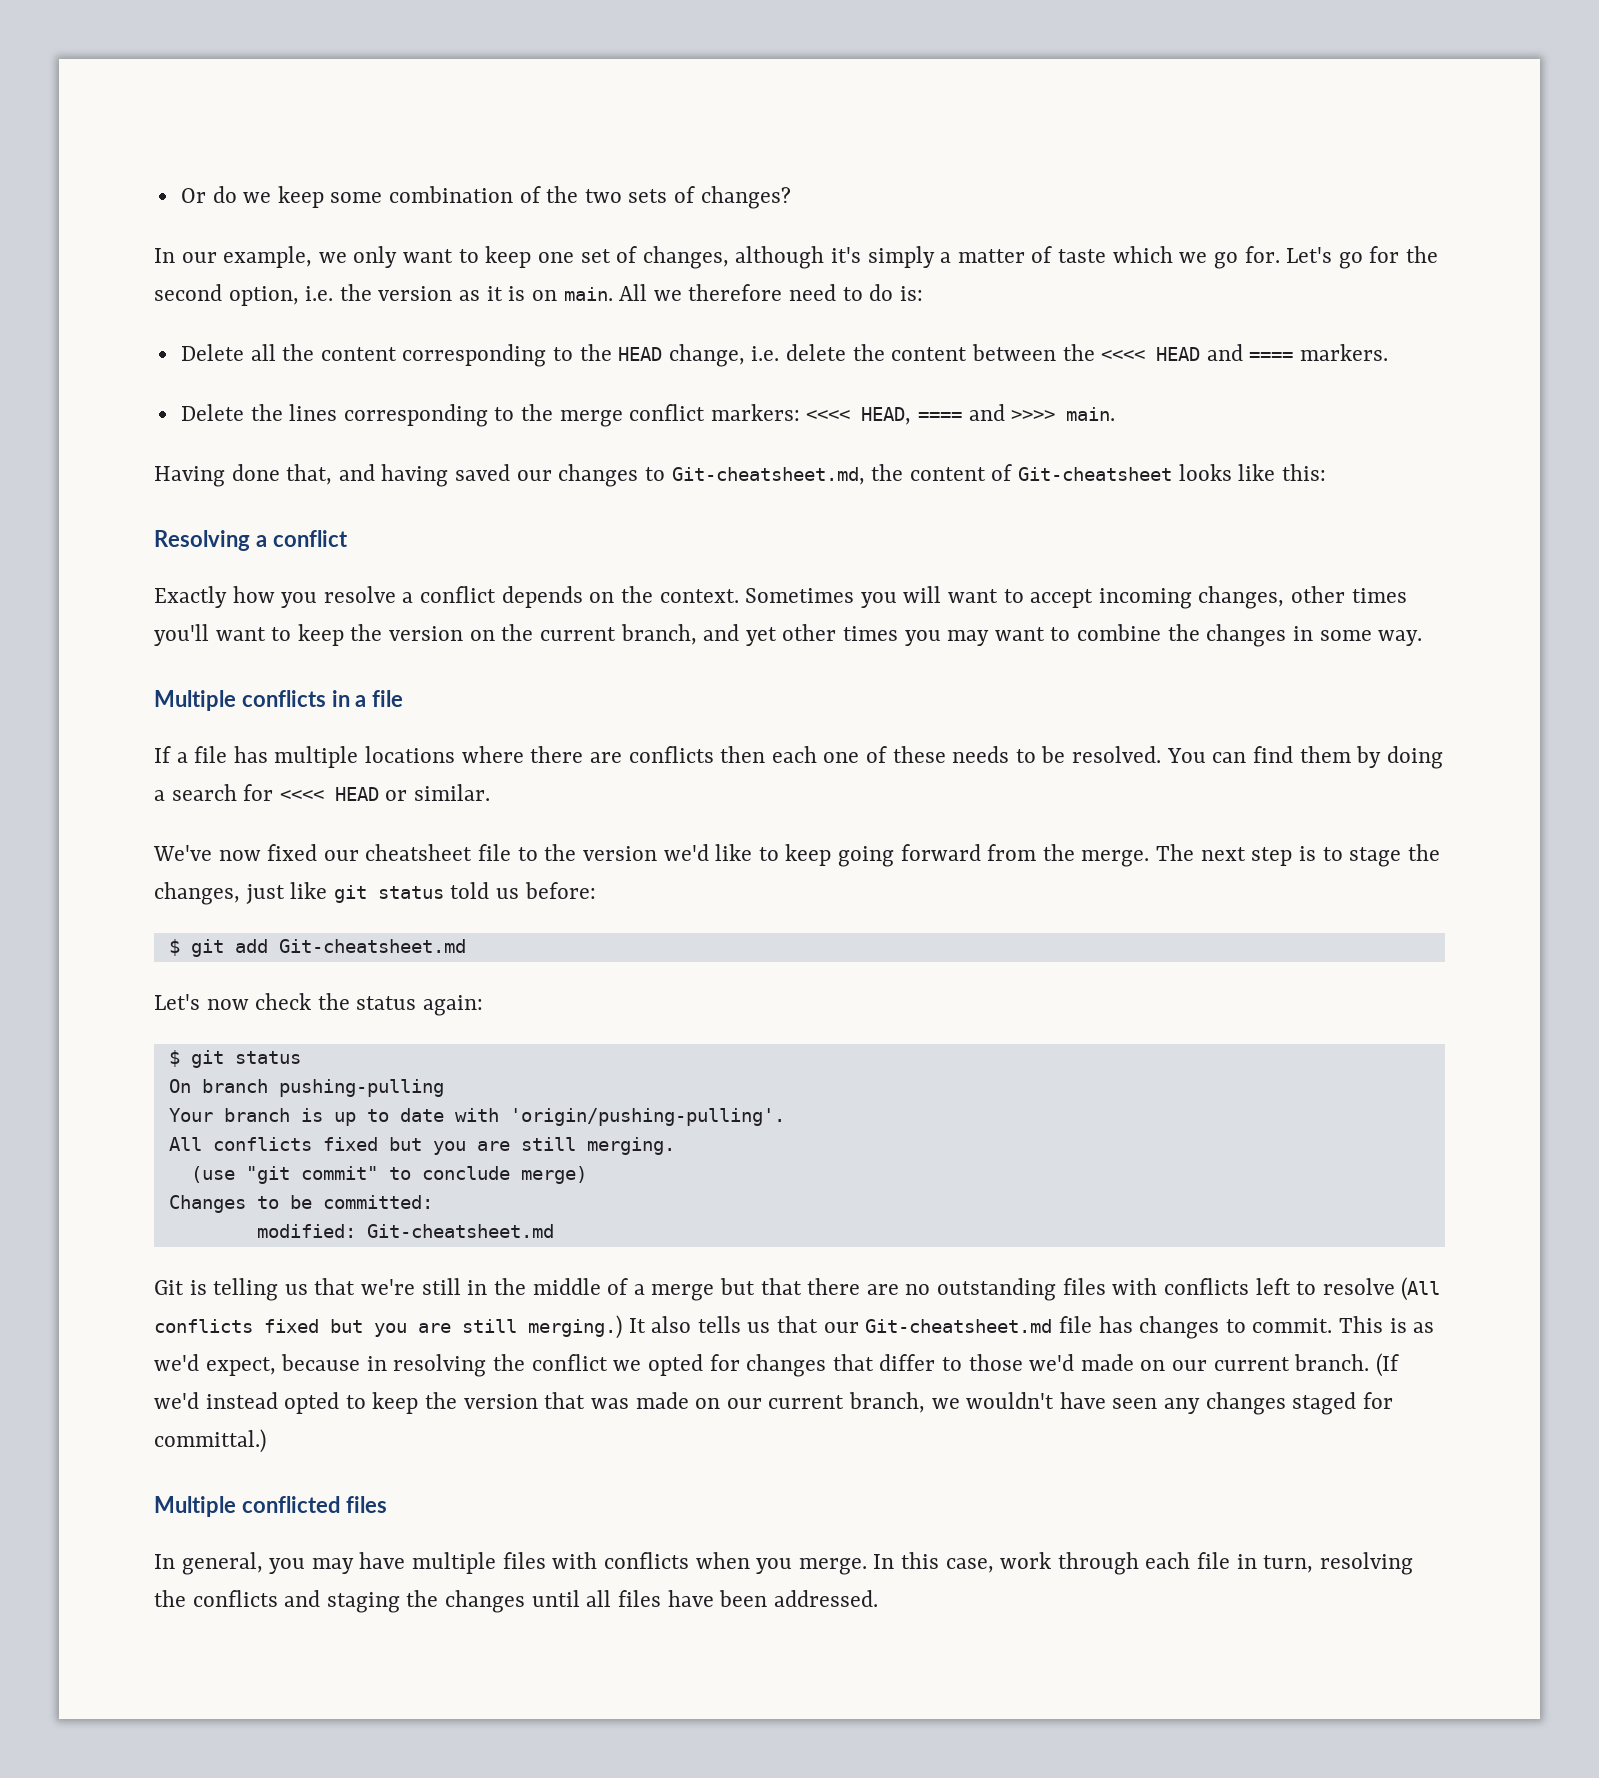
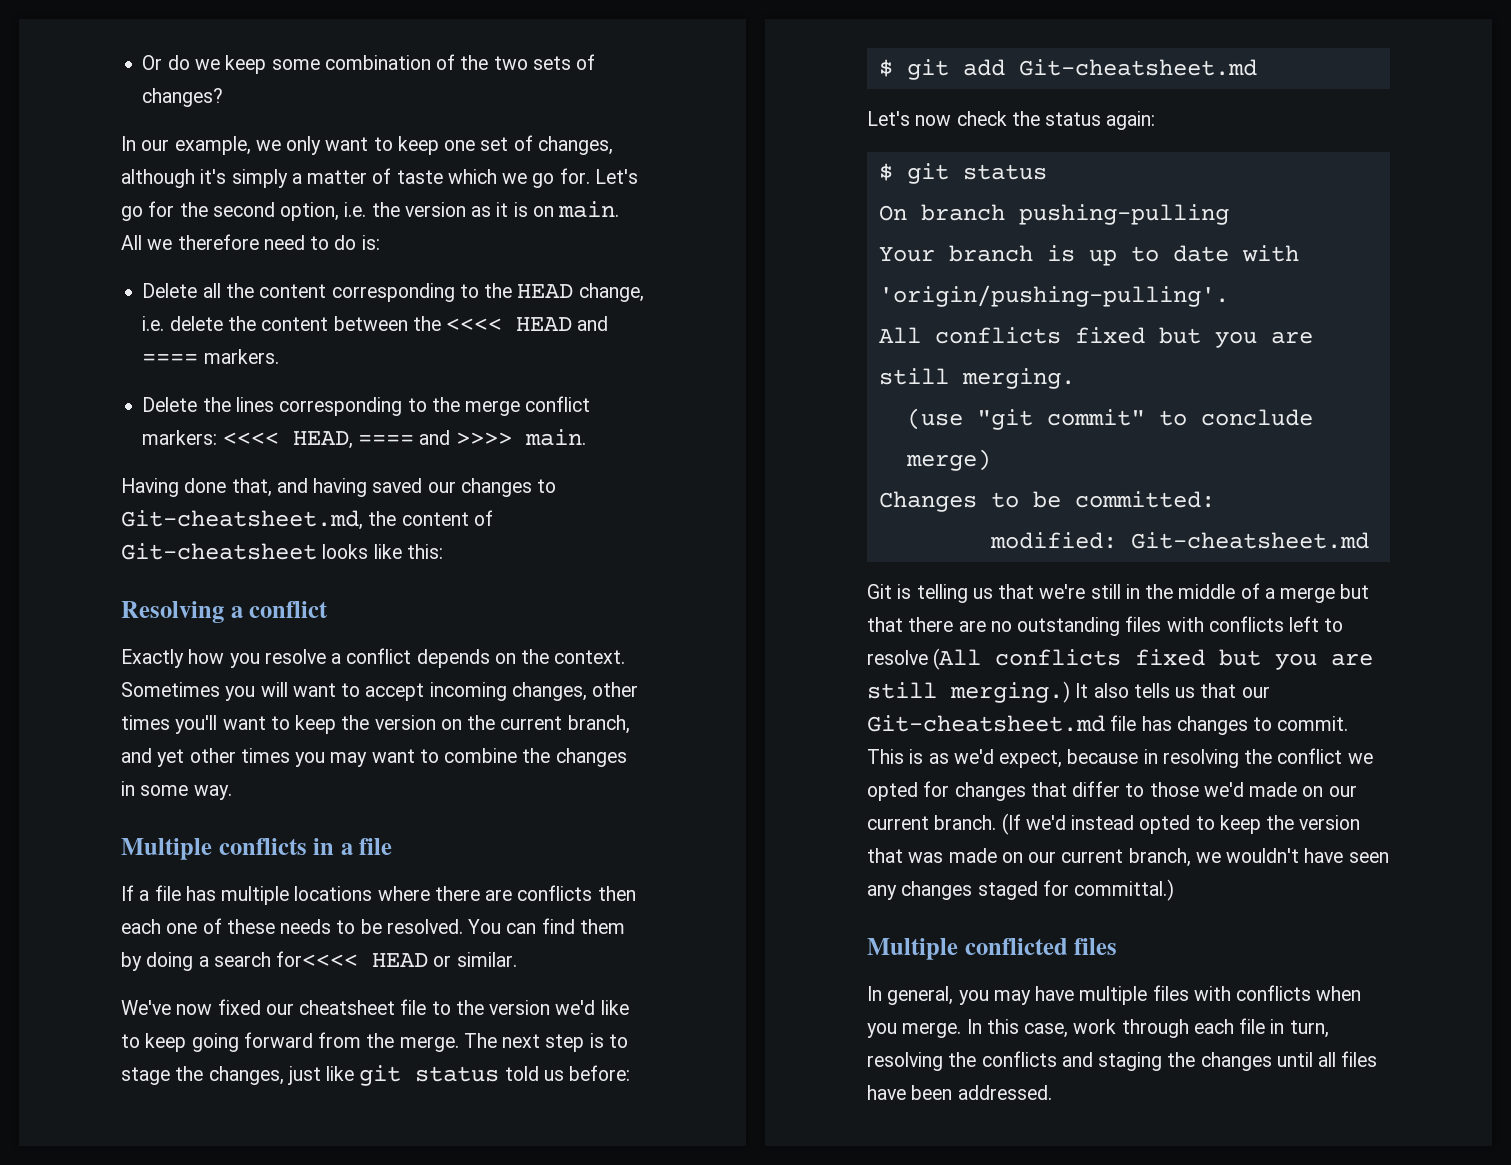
[243,784,324,801] for <<<< -> [276,951,359,967] for<<<<

